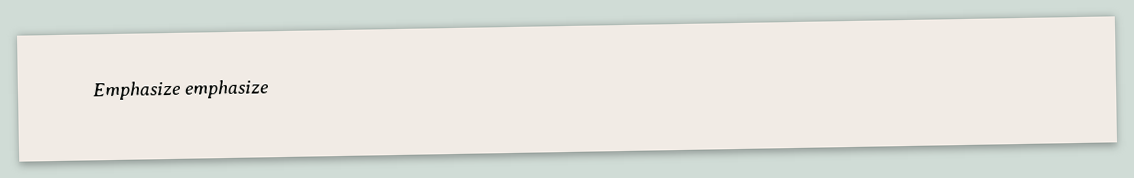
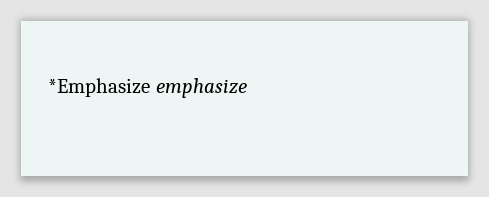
[92,80,182,101] Emphasize -> [48,78,150,97] *Emphasize

